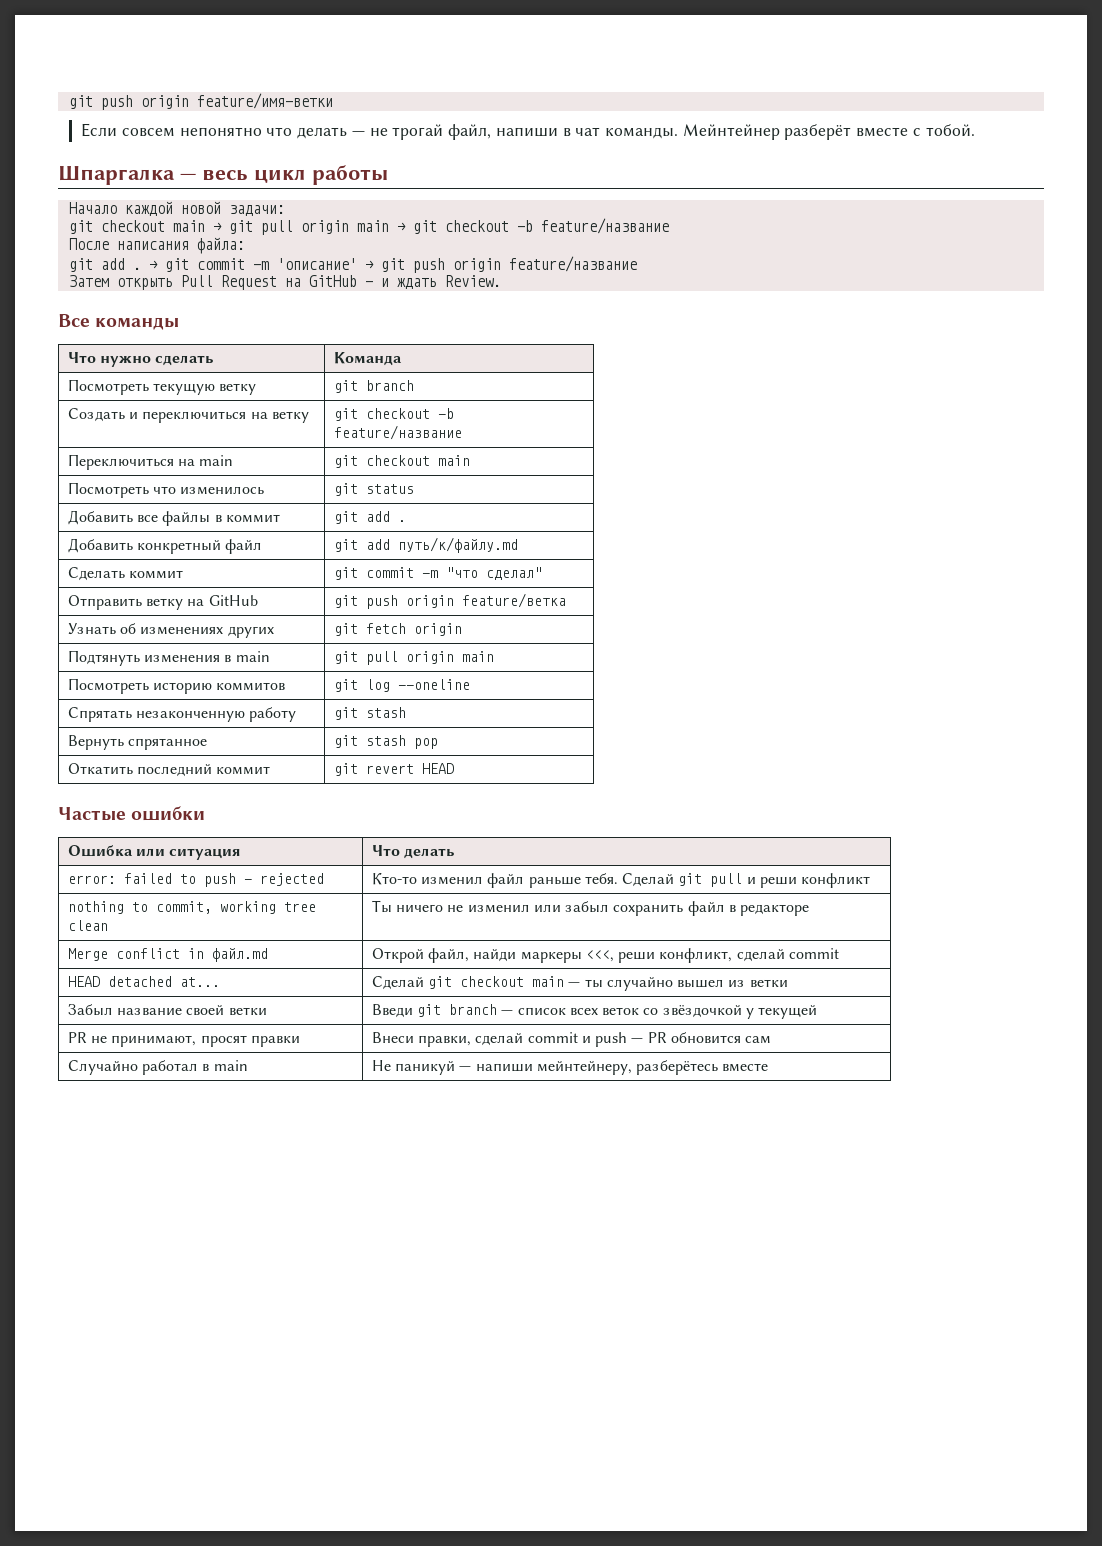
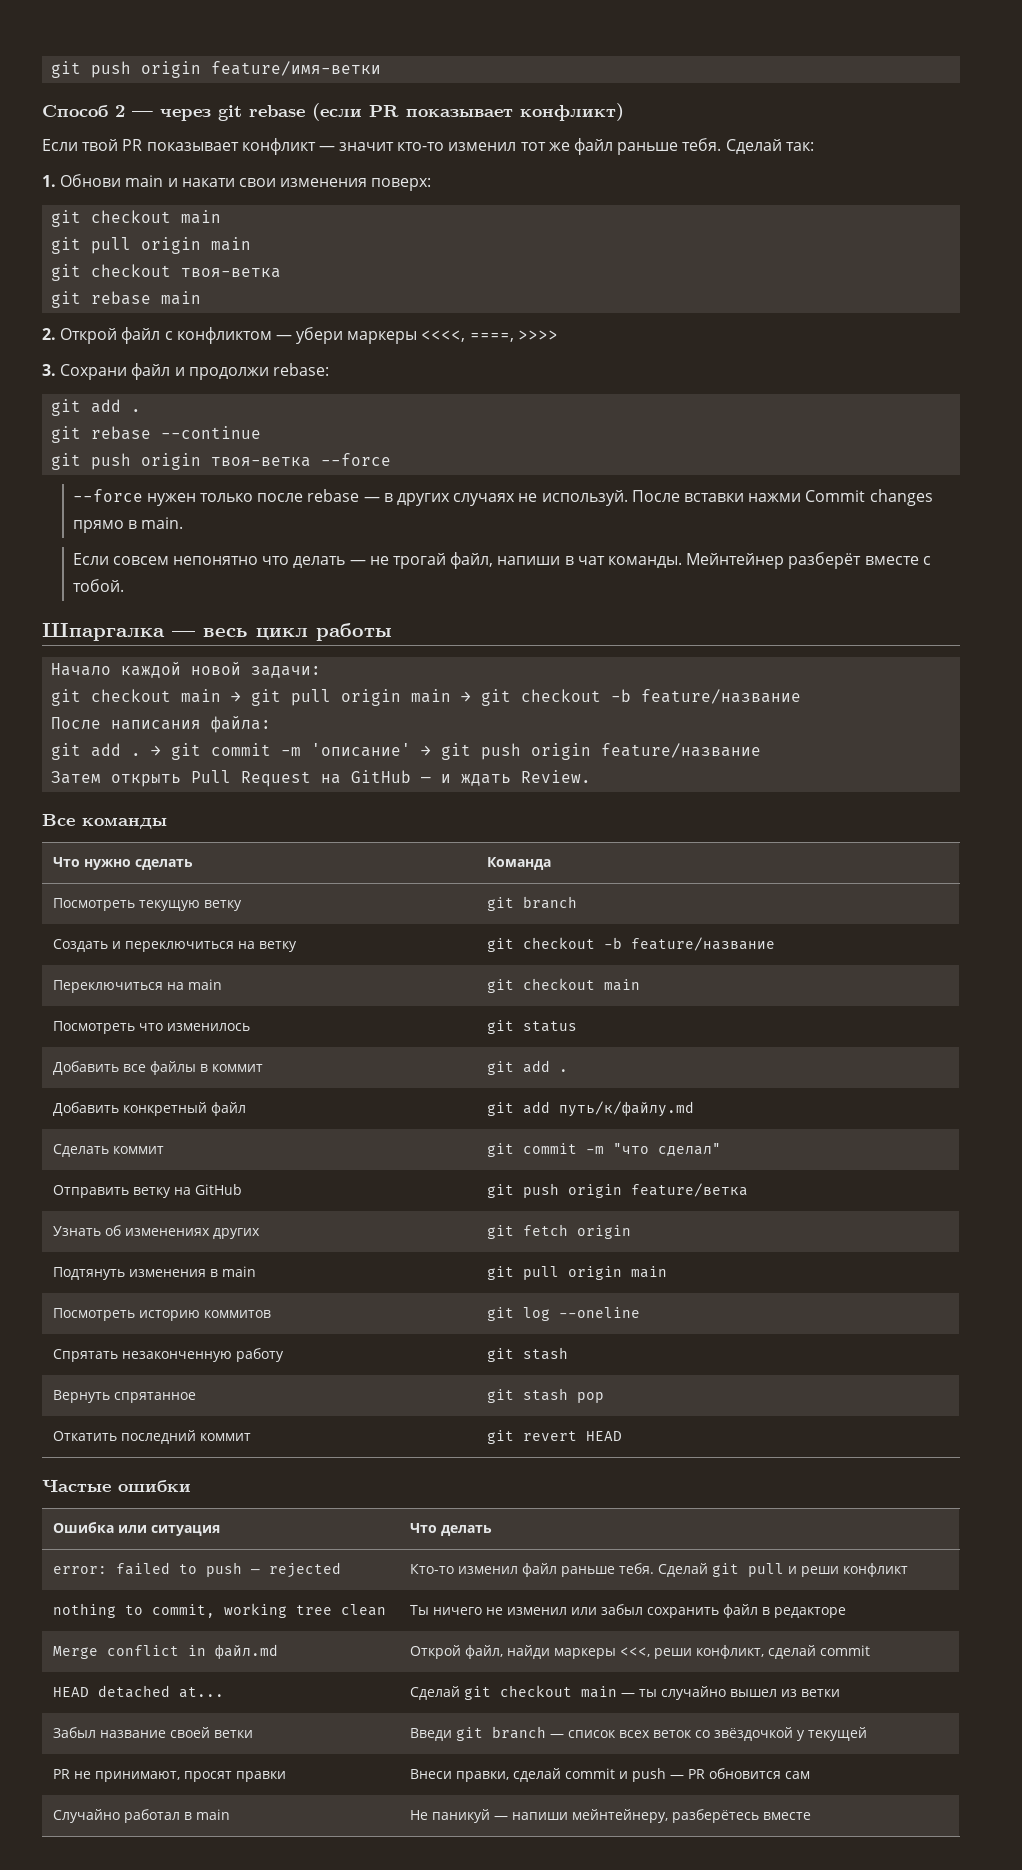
(333, 101) none -> [42,103,624,121] [42,138,814,155] [42,174,432,191] [51,210,222,227] [51,237,252,254] [51,264,282,281] [51,291,202,308] [42,327,558,344] [42,363,329,380] [51,399,142,416] [51,426,262,443] [51,453,392,470] [72,489,933,506] [72,517,184,533] // Способ 2 — через git rebase (если PR показывает конфликт) // Если твой PR показывает конфликт — значит кто-то изменил тот же файл раньше тебя. Сделай так: // 1. Обнови main и накати свои изменения поверх: // git checkout main // git pull origin main // git checkout твоя-ветка // git rebase main // 2. Открой файл с конфликтом — убери маркеры <<<<, ====, >>>> // 3. Сохрани файл и продолжи rebase: // git add . // git rebase --continue // git push origin твоя-ветка --force // --force нужен только после rebase — в других случаях не используй. После вставки нажми Commit changes прямо в main.

